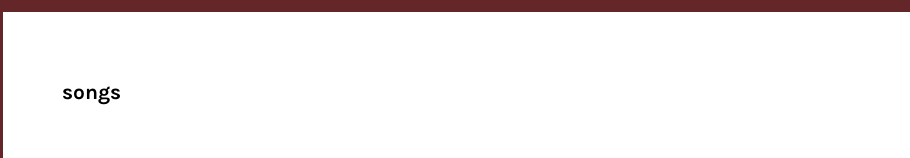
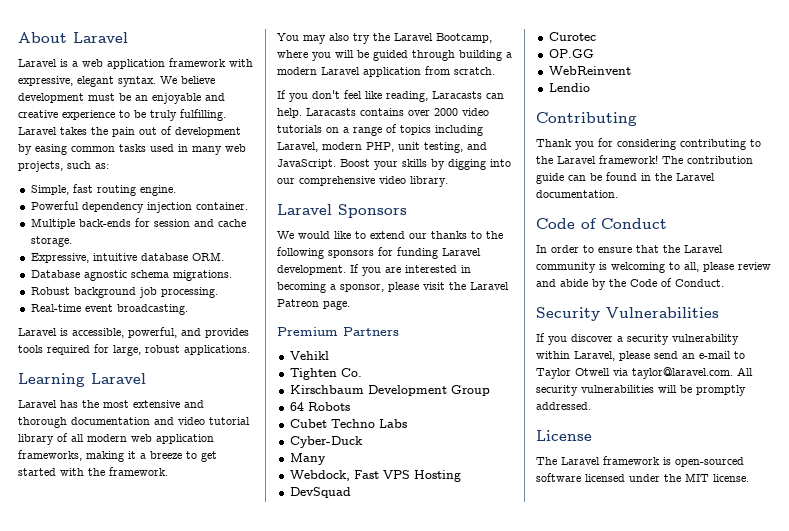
[62,86,121,105] songs -> [18,32,128,43] [18,58,253,69] [18,76,215,87] [18,93,225,104] [18,109,226,121] [18,126,241,137] [18,144,246,155] [18,161,109,172] [30,184,176,196] [30,201,248,213] [30,218,246,229] [30,236,72,247] [30,252,224,263] [30,270,232,281] [30,287,218,298] [30,304,188,315] [18,327,249,338] [18,344,250,356] [18,373,146,387] [18,400,204,408] [18,417,250,428] [18,433,214,445] [18,450,217,462] [18,467,168,476] [277,33,492,44] [277,50,512,61] [277,66,495,77] [277,90,504,102] [277,108,489,118] [277,124,483,136] [277,142,487,153] [277,159,511,170] [277,176,448,187] [277,204,407,218] [277,231,503,239] [277,247,481,259] [277,264,471,276] [277,282,509,293] [277,299,350,310] [277,327,399,336] [289,351,329,360] [289,368,362,380] [289,385,490,396] [289,402,350,411] [289,419,407,428] [289,436,363,448] [289,453,326,465] [289,470,461,482] [289,487,351,498] [548,32,596,41] [548,49,594,58] [548,66,631,76] [548,83,590,92] [536,112,637,126] [536,138,761,150] [536,155,753,164] [536,172,715,184] [536,190,618,198] [536,218,667,229] [536,245,723,253] [536,262,771,273] [536,278,724,290] [536,307,719,321] [536,333,739,345] [536,351,745,361] [536,367,753,379] [536,385,746,396] [536,402,591,410] [536,430,592,441] [536,456,744,467] [536,473,749,482] About Laravel // Laravel is a web application framework with expressive, elegant syntax. We believe development must be an enjoyable and creative experience to be truly fulfilling. Laravel takes the pain out of development by easing common tasks used in many web projects, such as: // Simple, fast routing engine. // Powerful dependency injection container. // Multiple back-ends for session and cache storage. // Expressive, intuitive database ORM. // Database agnostic schema migrations. // Robust background job processing. // Real-time event broadcasting. // Laravel is accessible, powerful, and provides tools required for large, robust applications. // Learning Laravel // Laravel has the most extensive and thorough documentation and video tutorial library of all modern web application frameworks, making it a breeze to get started with the framework. // You may also try the Laravel Bootcamp, where you will be guided through building a modern Laravel application from scratch. // If you don't feel like reading, Laracasts can help. Laracasts contains over 2000 video tutorials on a range of topics including Laravel, modern PHP, unit testing, and JavaScript. Boost your skills by digging into our comprehensive video library. // Laravel Sponsors // We would like to extend our thanks to the following sponsors for funding Laravel development. If you are interested in becoming a sponsor, please visit the Laravel Patreon page. // Premium Partners // Vehikl // Tighten Co. // Kirschbaum Development Group // 64 Robots // Cubet Techno Labs // Cyber-Duck // Many // Webdock, Fast VPS Hosting // DevSquad // Curotec // OP.GG // WebReinvent // Lendio // Contributing // Thank you for considering contributing to the Laravel framework! The contribution guide can be found in the Laravel documentation. // Code of Conduct // In order to ensure that the Laravel community is welcoming to all, please review and abide by the Code of Conduct. // Security Vulnerabilities // If you discover a security vulnerability within Laravel, please send an e-mail to Taylor Otwell via taylor@laravel.com. All security vulnerabilities will be promptly addressed. // License // The Laravel framework is open-sourced software licensed under the MIT license.

